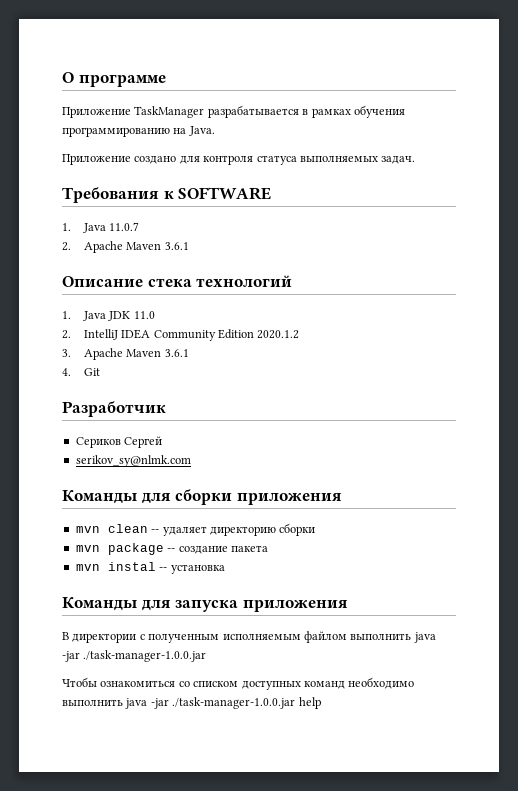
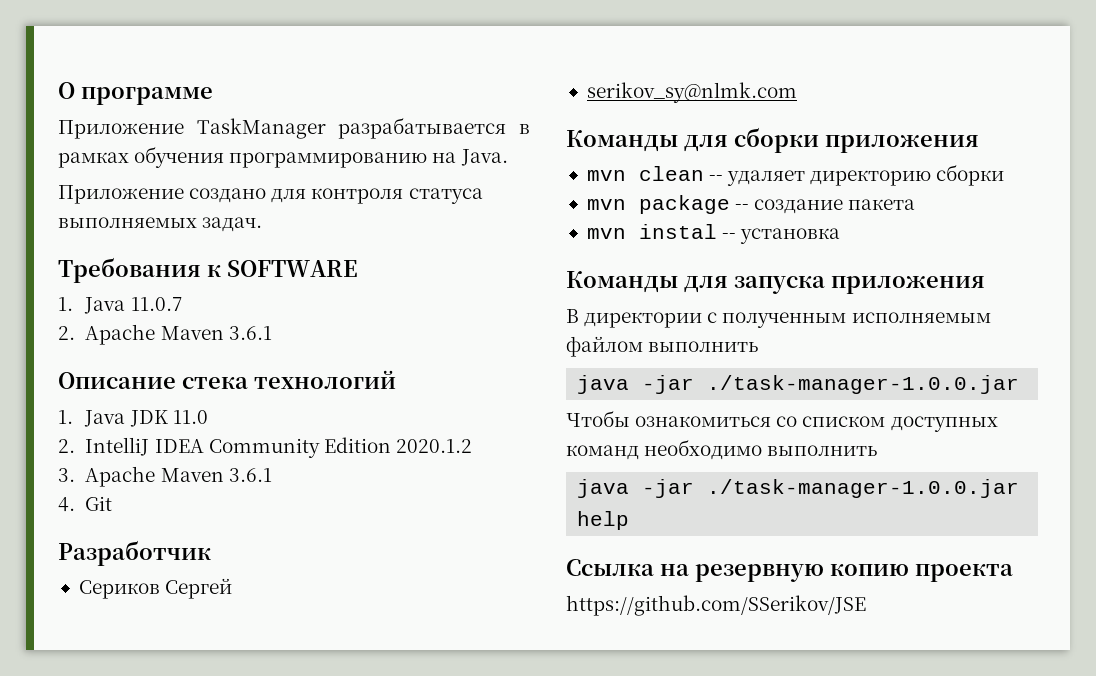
(412, 636) none -> (759, 346) //
(123, 702) none -> (878, 450) //
(321, 703) none -> [566,559,1013,582] [566,595,866,616] // Ссылка на резервную копию проекта // https://github.com/SSerikov/JSE

